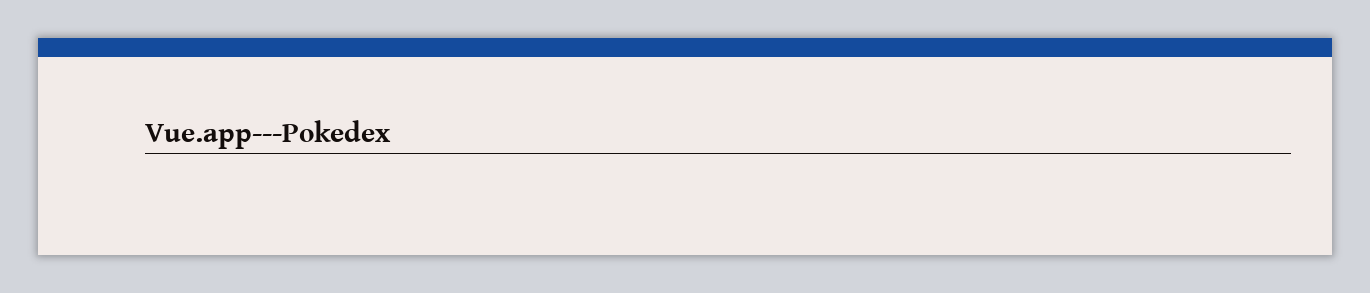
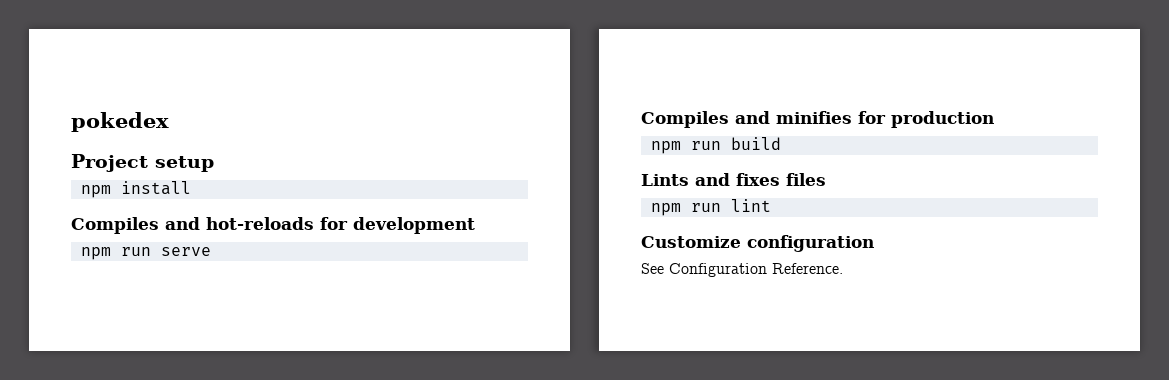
[145,120,391,149] Vue.app---Pokedex -> [71,112,169,132] [71,154,214,172] [80,181,191,198] [71,217,475,234] [80,247,211,260] [641,111,994,128] [650,137,781,154] [641,173,826,186] [650,199,771,216] [641,235,874,252] [641,263,843,277] pokedex // Project setup // npm install // Compiles and hot-reloads for development // npm run serve // Compiles and minifies for production // npm run build // Lints and fixes files // npm run lint // Customize configuration // See Configuration Reference.

